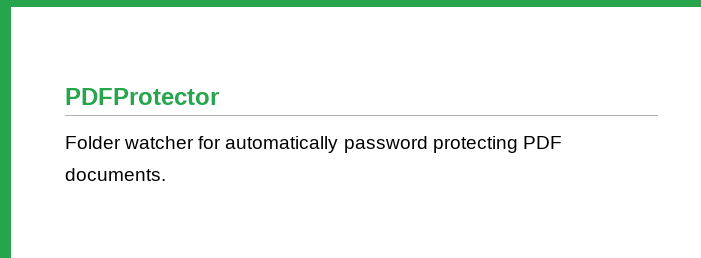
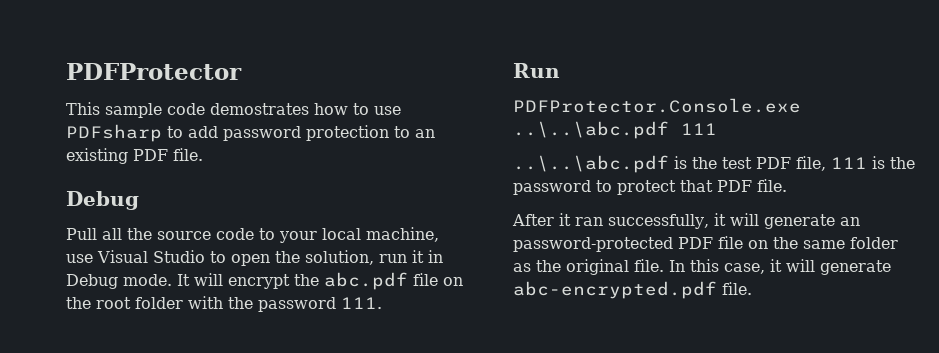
[65,136,562,153] [65,168,166,181] Folder watcher for automatically password protecting PDF documents. -> [66,102,401,118] [66,124,435,142] [66,148,203,164] [66,191,139,210] [66,227,439,243] [66,250,443,266] [66,272,463,290] [66,296,382,312] [513,63,560,78] [513,98,801,113] [513,121,717,139] [513,155,915,173] [513,179,787,195] [512,213,860,229] [513,236,898,252] [513,259,891,275] [513,281,752,299] This sample code demostrates how to use PDFsharp to add password protection to an existing PDF file. // Debug // Pull all the source code to your local machine, use Visual Studio to open the solution, run it in Debug mode. It will encrypt the abc.pdf file on the root folder with the password 111. // Run // PDFProtector.Console.exe ..\..\abc.pdf 111 // ..\..\abc.pdf is the test PDF file, 111 is the password to protect that PDF file. // After it ran successfully, it will generate an password-protected PDF file on the same folder as the original file. In this case, it will generate abc-encrypted.pdf file.

